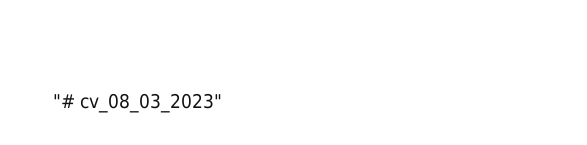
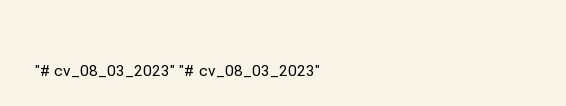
[53,93,223,113] "# cv_08_03_2023" -> [35,65,320,78] "# cv_08_03_2023" "# cv_08_03_2023"

